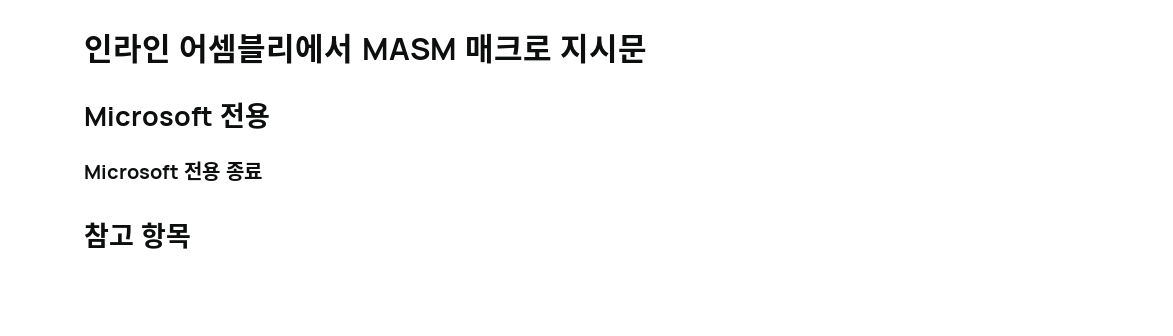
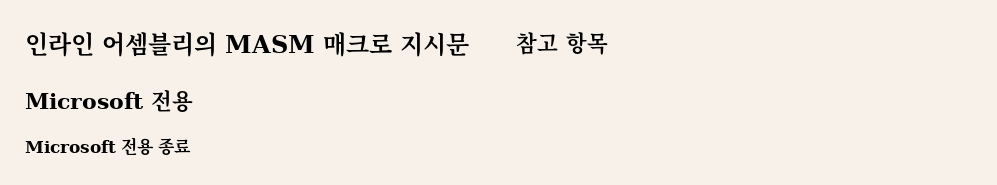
[179,33,354,64] 어셈블리에서 -> [102,32,217,57] 어셈블리의

